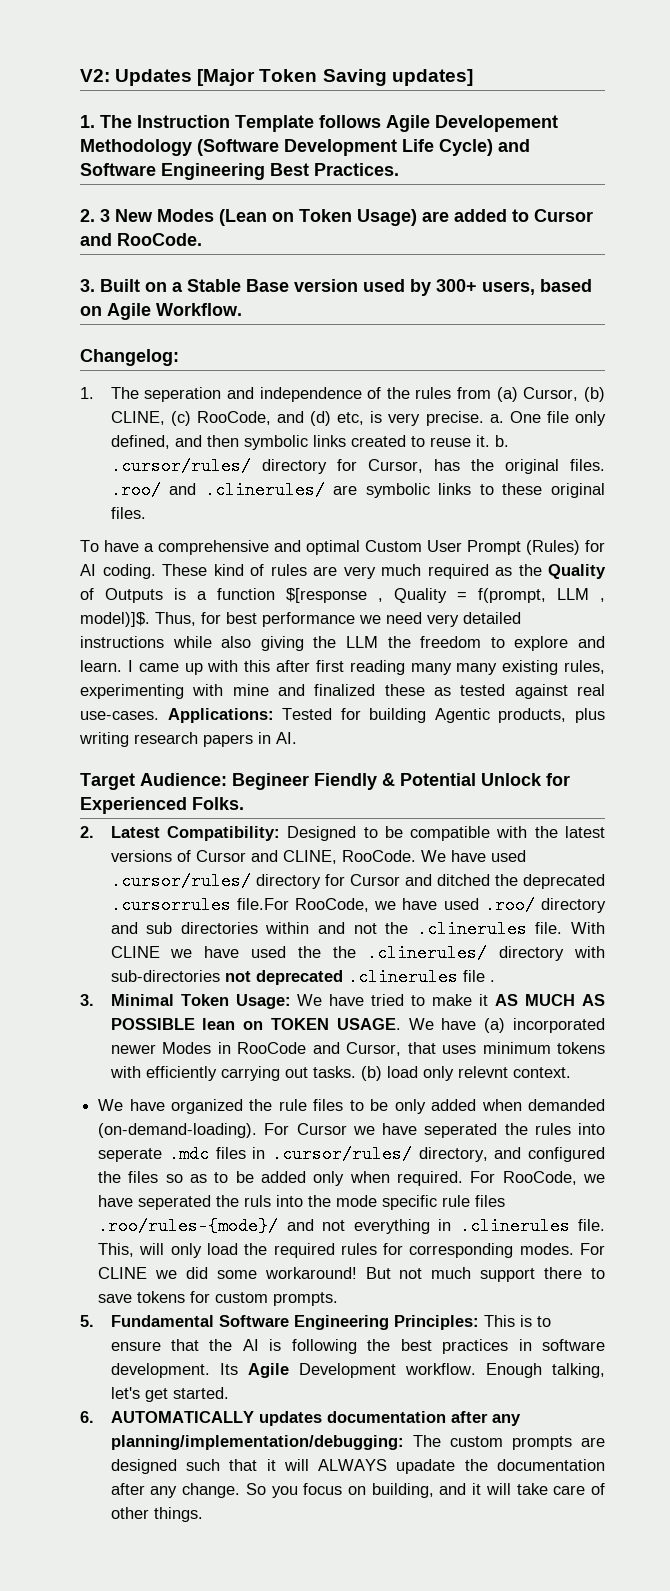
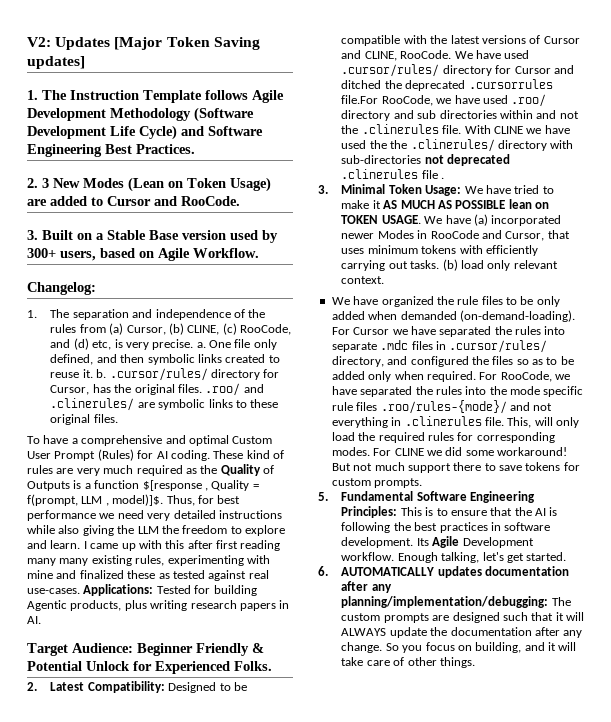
[435,115,558,132] Developement -> [27,108,106,121] Development
[144,387,222,402] seperation -> [72,309,129,320] separation
[232,773,377,790] Begineer Fiendly -> [137,643,249,656] Beginner Friendly
[457,1066,508,1078] relevnt -> [513,260,558,269] relevant
[424,1123,605,1138] [98,1148,163,1162] seperated the rules into seperate -> [439,326,566,337] [331,342,377,352] separated the rules into separate
[138,1195,272,1210] seperated the ruls -> [360,386,462,397] separated the rules
[396,1459,456,1474] upadate -> [389,627,427,638] update

